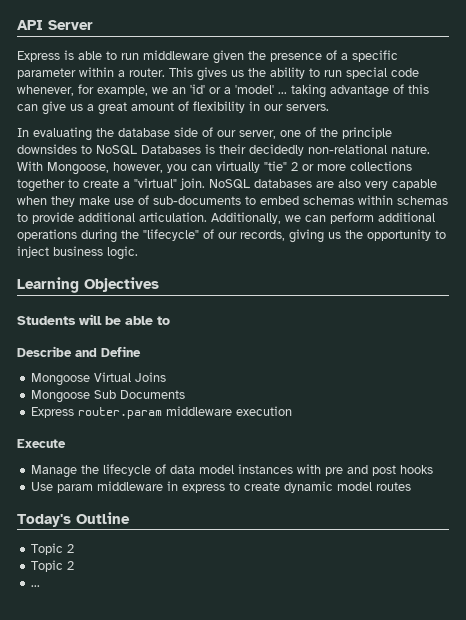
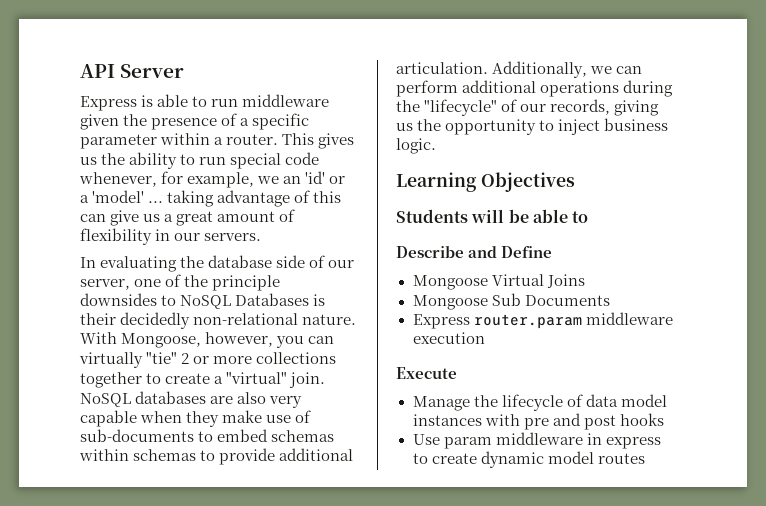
[17,512,130,527] [31,543,75,555] [31,560,75,572] [31,585,41,587] // Today's Outline // Topic 2 // Topic 2 // ... -> (645, 458) none

